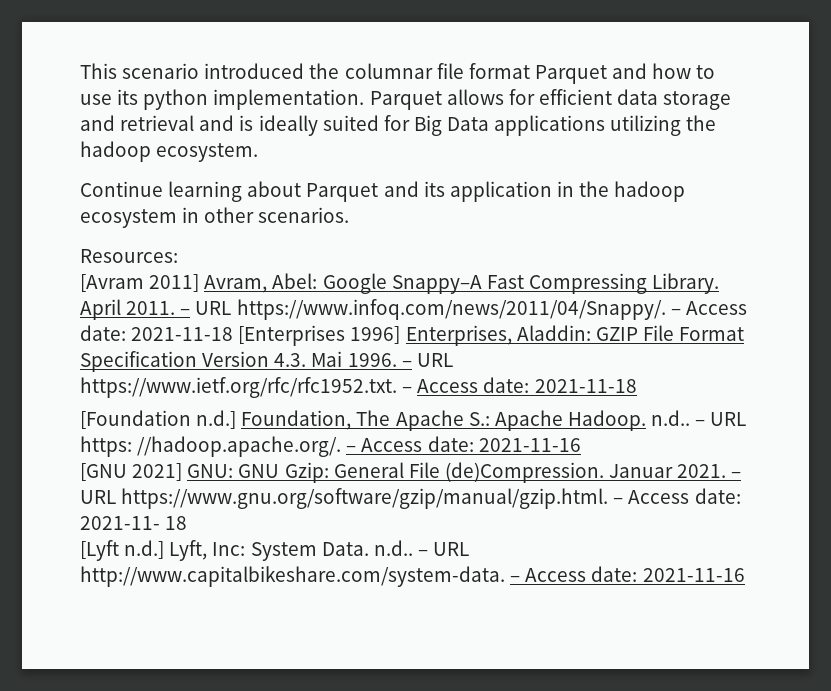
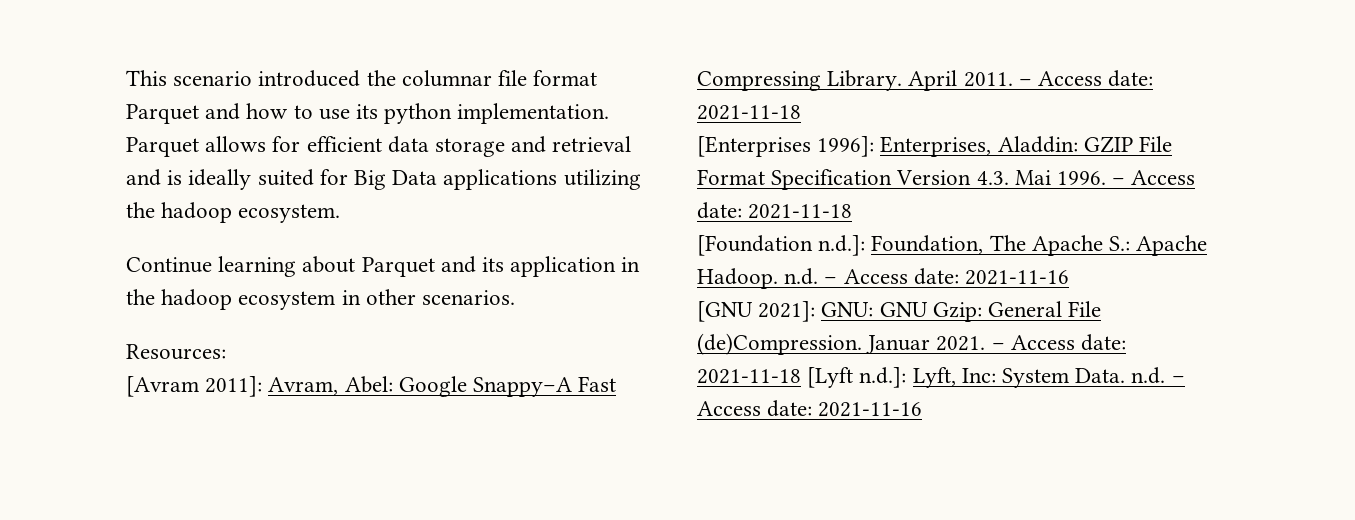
[149,274,200,292] 2011] -> [205,376,263,397] 2011]:
[195,299,747,320] [80,325,401,346] URL https://www.infoq.com/news/2011/04/Snappy/. – Access date: 2021-11-18 [Enterprises 1996] -> [1038,70,1154,87] [697,105,801,120] [697,136,875,157] Access date: 2021-11-18 // [Enterprises 1996]:
[416,353,453,367] [80,377,413,398] URL https://www.ietf.org/rfc/rfc1952.txt. – -> (1126, 181) none
[196,410,237,429] n.d.] -> [818,235,866,256] n.d.]:
[651,410,747,426] [80,436,342,457] n.d.. – URL https: //hadoop.apache.org/. -> [784,268,819,285] n.d.
[132,463,183,481] 2021] -> [758,301,816,322] 2021]:
[80,488,741,509] [80,516,188,530] [80,540,470,561] [80,566,505,587] URL https://www.gnu.org/software/gzip/manual/gzip.html. – Access date: 2021-11- 18 // [Lyft n.d.] Lyft, Inc: System Data. n.d.. – URL http://www.capitalbikeshare.com/system-data. -> [1010,334,1127,351] [697,367,1166,388] Access date: 2021-11-18 [Lyft n.d.]: Lyft, Inc: System Data. n.d.

